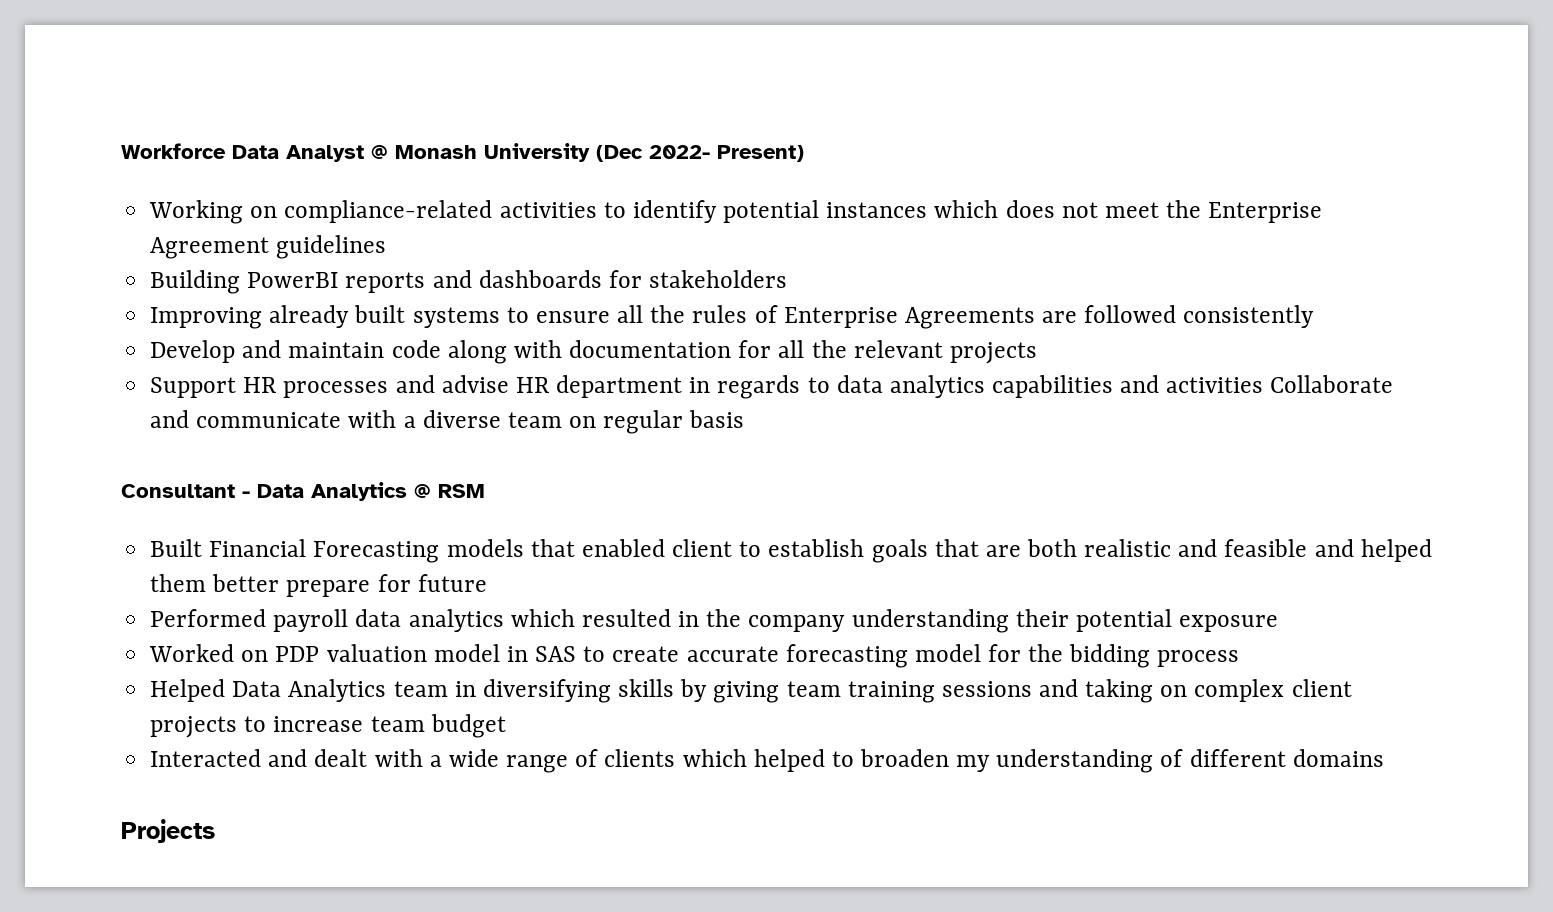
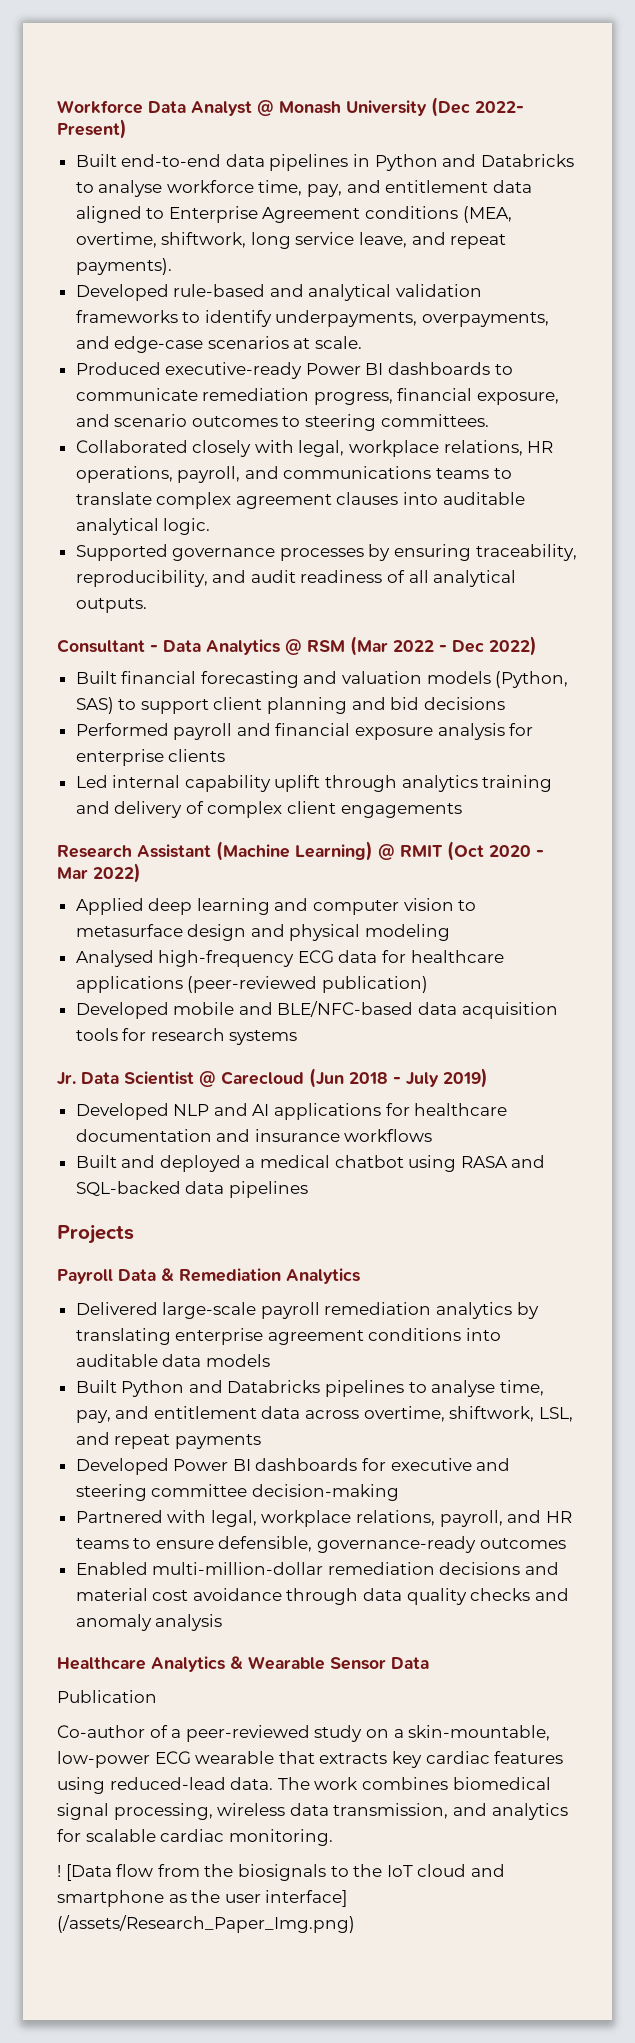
[149,200,1323,224] [150,235,387,259] [150,270,788,294] [150,305,1315,329] [150,340,1037,364] [150,375,1394,399] [150,410,745,434] Working on compliance-related activities to identify potential instances which does not meet the Enterprise Agreement guidelines // Building PowerBI reports and dashboards for stakeholders // Improving already built systems to ensure all the rules of Enterprise Agreements are followed consistently // Develop and maintain code along with documentation for all the relevant projects // Support HR processes and advise HR department in regards to data analytics capabilities and activities Collaborate and communicate with a diverse team on regular basis -> [75,154,574,171] [75,180,532,197] [75,206,512,223] [75,232,507,249] [75,258,172,275] [75,284,483,301] [75,310,550,327] [75,336,363,353] [75,362,513,379] [75,388,560,405] [75,414,489,431] [75,440,554,457] [75,466,512,483] [75,492,525,509] [75,518,211,535] [75,544,577,561] [75,570,517,587] [75,598,147,613] Built end-to-end data pipelines in Python and Databricks to analyse workforce time, pay, and entitlement data aligned to Enterprise Agreement conditions (MEA, overtime, shiftwork, long service leave, and repeat payments). // Developed rule-based and analytical validation frameworks to identify underpayments, overpayments, and edge-case scenarios at scale. // Produced executive-ready Power BI dashboards to communicate remediation progress, financial exposure, and scenario outcomes to steering committees. // Collaborated closely with legal, workplace relations, HR operations, payroll, and communications teams to translate complex agreement clauses into auditable analytical logic. // Supported governance processes by ensuring traceability, reproducibility, and audit readiness of all analytical outputs.
[150,539,1432,563] [150,574,487,597] [150,609,1279,633] [149,644,1240,668] [150,679,1352,703] [150,714,506,738] [150,749,1384,773] [121,819,215,843] // Built Financial Forecasting models that enabled client to establish goals that are both realistic and feasible and helped them better prepare for future // Performed payroll data analytics which resulted in the company understanding their potential exposure // Worked on PDP valuation model in SAS to create accurate forecasting model for the bidding process // Helped Data Analytics team in diversifying skills by giving team training sessions and taking on complex client projects to increase team budget // Interacted and dealt with a wide range of clients which helped to broaden my understanding of different domains // Projects -> [350,636,537,656] [75,671,569,688] [75,697,505,714] [75,723,534,740] [75,749,226,766] [75,775,553,792] [75,801,462,818] [57,841,544,861] [57,863,141,883] [75,898,477,915] [75,924,451,941] [75,950,504,967] [75,976,428,993] [75,1001,558,1019] [75,1028,298,1045] [57,1068,488,1088] [75,1103,508,1120] [75,1129,433,1142] [75,1155,546,1172] [75,1181,308,1198] [57,1224,134,1244] [57,1268,360,1284] [75,1302,539,1319] [75,1328,502,1345] [75,1354,270,1367] [75,1380,544,1397] [75,1406,573,1423] [75,1432,261,1449] [75,1458,511,1475] [75,1484,399,1501] [75,1510,572,1527] [75,1536,566,1553] [75,1562,560,1575] [75,1588,569,1605] [75,1614,223,1631] [57,1656,429,1672] [57,1690,157,1703] [57,1725,551,1742] [57,1751,564,1768] [57,1777,551,1794] [57,1803,568,1820] [57,1829,333,1846] [57,1864,505,1881] [57,1890,348,1907] [57,1915,355,1933] (Mar 2022 - Dec 2022) // Built financial forecasting and valuation models (Python, SAS) to support client planning and bid decisions // Performed payroll and financial exposure analysis for enterprise clients // Led internal capability uplift through analytics training and delivery of complex client engagements // Research Assistant (Machine Learning) @ RMIT (Oct 2020 - Mar 2022) // Applied deep learning and computer vision to metasurface design and physical modeling // Analysed high-frequency ECG data for healthcare applications (peer-reviewed publication) // Developed mobile and BLE/NFC-based data acquisition tools for research systems // Jr. Data Scientist @ Carecloud (Jun 2018 - July 2019) // Developed NLP and AI applications for healthcare documentation and insurance workflows // Built and deployed a medical chatbot using RASA and SQL-backed data pipelines // Projects // Payroll Data & Remediation Analytics // Delivered large-scale payroll remediation analytics by translating enterprise agreement conditions into auditable data models // Built Python and Databricks pipelines to analyse time, pay, and entitlement data across overtime, shiftwork, LSL, and repeat payments // Developed Power BI dashboards for executive and steering committee decision-making // Partnered with legal, workplace relations, payroll, and HR teams to ensure defensible, governance-ready outcomes // Enabled multi-million-dollar remediation decisions and material cost avoidance through data quality checks and anomaly analysis // Healthcare Analytics & Wearable Sensor Data // Publication // Co-author of a peer-reviewed study on a skin-mountable, low-power ECG wearable that extracts key cardiac features using reduced-lead data. The work combines biomedical signal processing, wireless data transmission, and analytics for scalable cardiac monitoring. // ! [Data flow from the biosignals to the IoT cloud and smartphone as the user interface] (/assets/Research_Paper_Img.png)

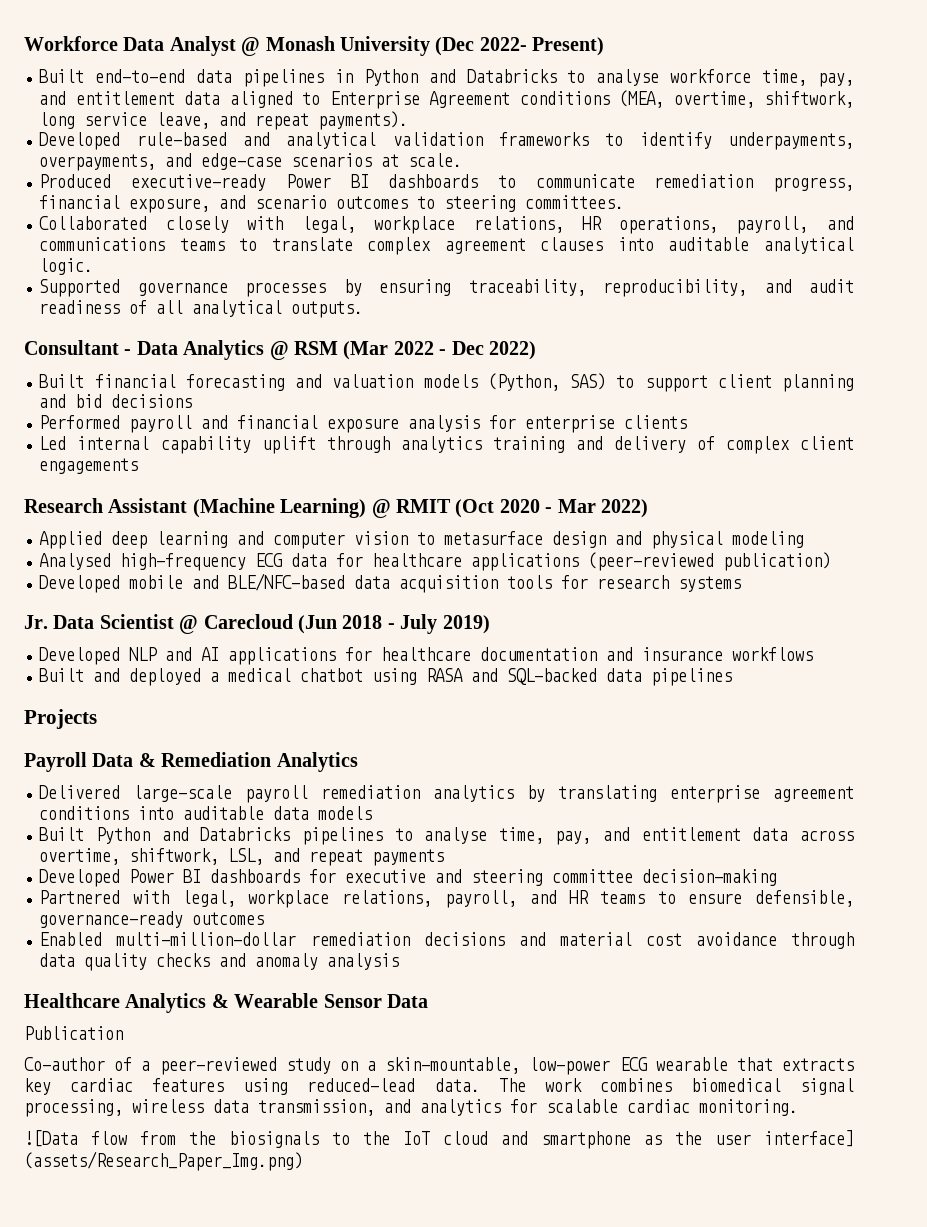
[57,1864,112,1881] ! [Data -> [24,1130,78,1147] ![Data
[57,1915,355,1933] (/assets/Research_Paper_Img.png) -> [24,1151,303,1171] (assets/Research_Paper_Img.png)

